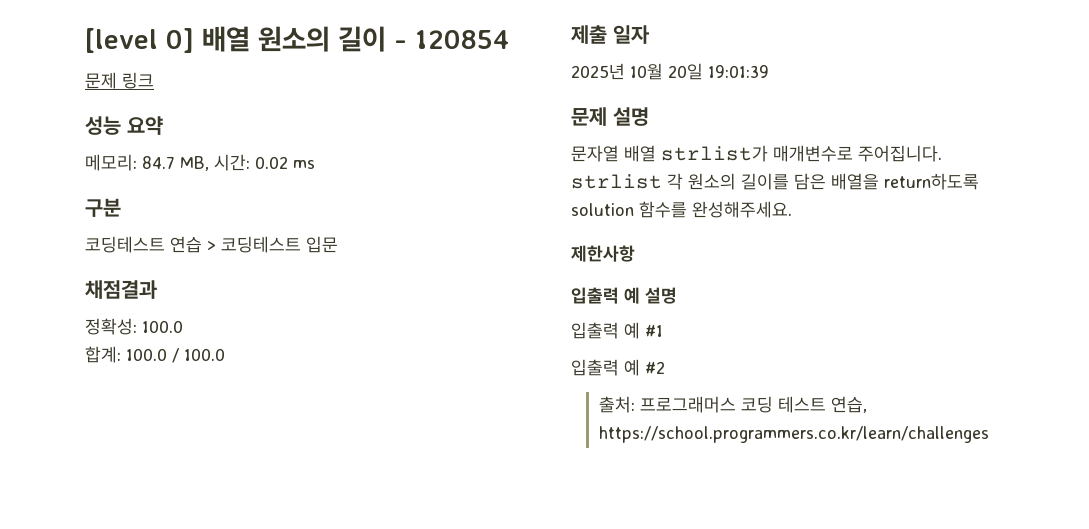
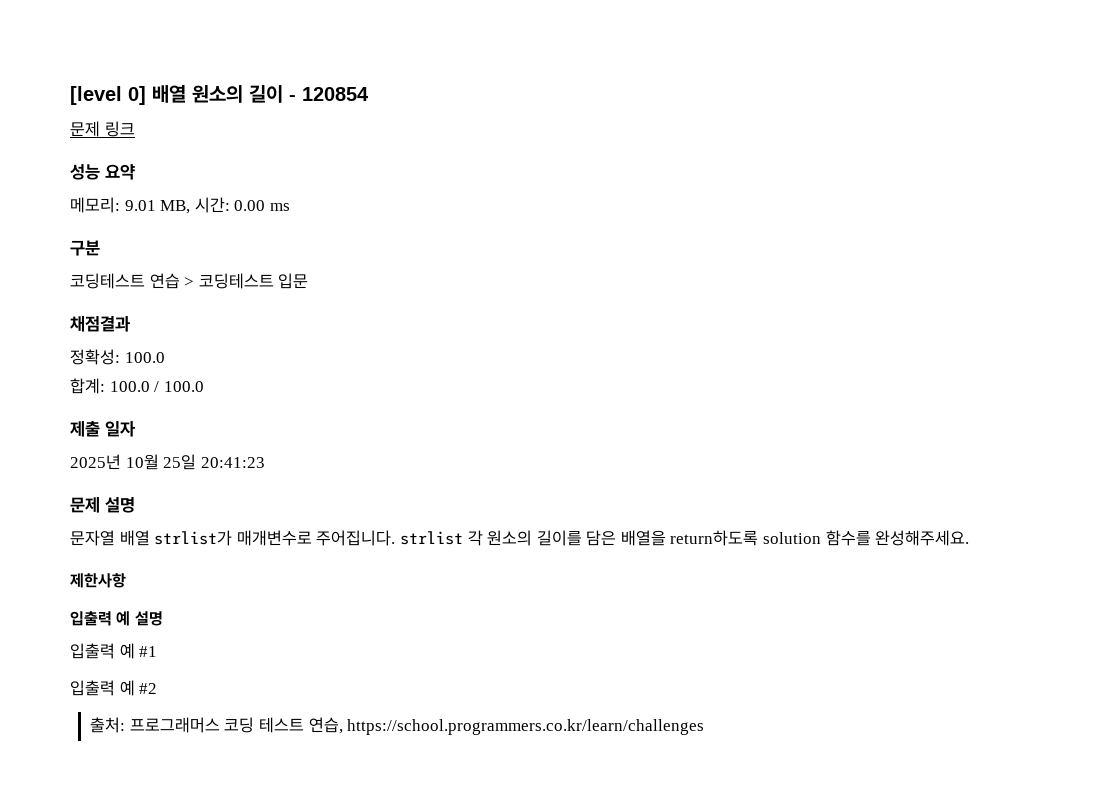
[142,156,175,169] 84.7 -> [124,200,156,211] 9.01
[255,156,288,169] 0.02 -> [234,200,266,211] 0.00
[668,63,769,80] 20일 19:01:39 -> [163,454,265,470] 25일 20:41:23

